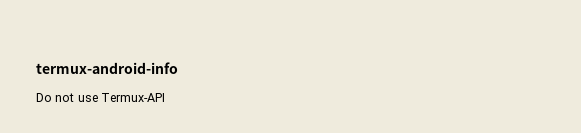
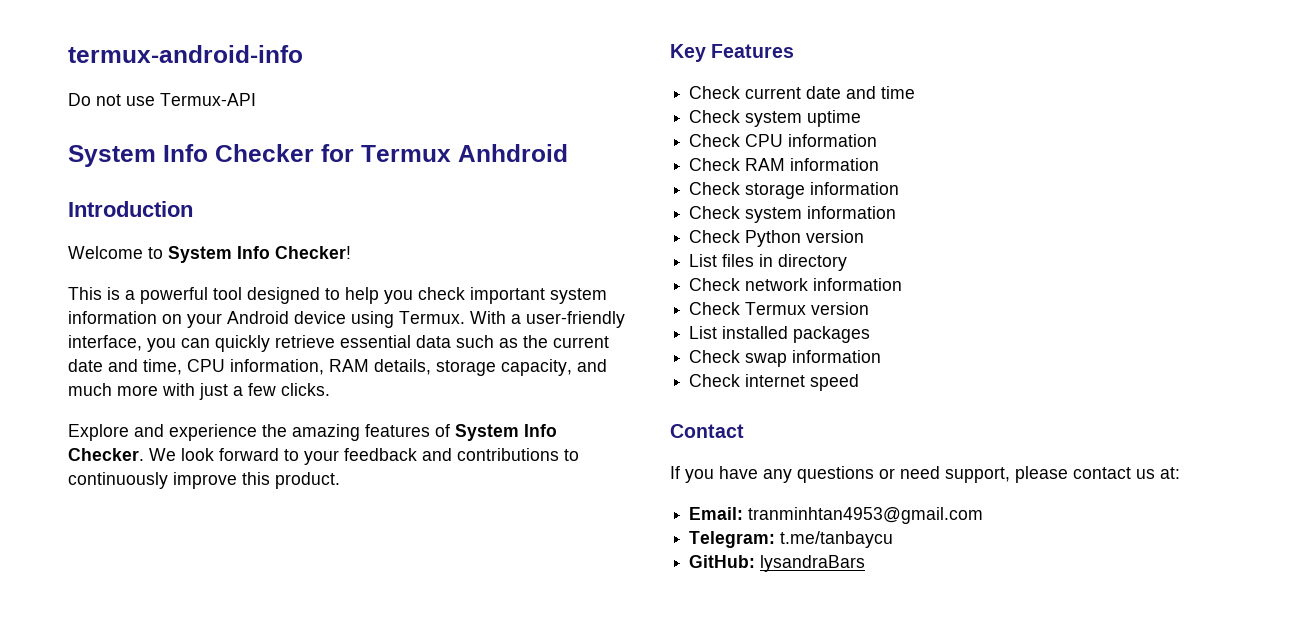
(166, 97) none -> [68,144,568,167] [68,201,193,217] [68,246,351,263] [68,287,607,304] [68,311,625,328] [68,335,609,352] [68,359,607,376] [68,383,330,400] [68,424,557,441] [68,448,579,465] [68,472,340,489] [670,44,795,62] [689,86,916,99] [689,110,862,127] [689,134,878,147] [689,158,880,171] [689,182,900,199] [689,206,897,223] [689,230,865,247] [689,254,848,271] [689,278,903,291] [689,302,870,315] [689,326,871,343] [689,350,882,367] [689,374,860,391] [670,424,744,438] [670,466,1180,483] [689,507,984,524] [689,531,894,548] [689,555,866,572] // System Info Checker for Termux Anhdroid // Introduction // Welcome to System Info Checker! // This is a powerful tool designed to help you check important system information on your Android device using Termux. With a user-friendly interface, you can quickly retrieve essential data such as the current date and time, CPU information, RAM details, storage capacity, and much more with just a few clicks. // Explore and experience the amazing features of System Info Checker. We look forward to your feedback and contributions to continuously improve this product. // Key Features // Check current date and time // Check system uptime // Check CPU information // Check RAM information // Check storage information // Check system information // Check Python version // List files in directory // Check network information // Check Termux version // List installed packages // Check swap information // Check internet speed // Contact // If you have any questions or need support, please contact us at: // Email: tranminhtan4953@gmail.com // Telegram: t.me/tanbaycu // GitHub: lysandraBars

